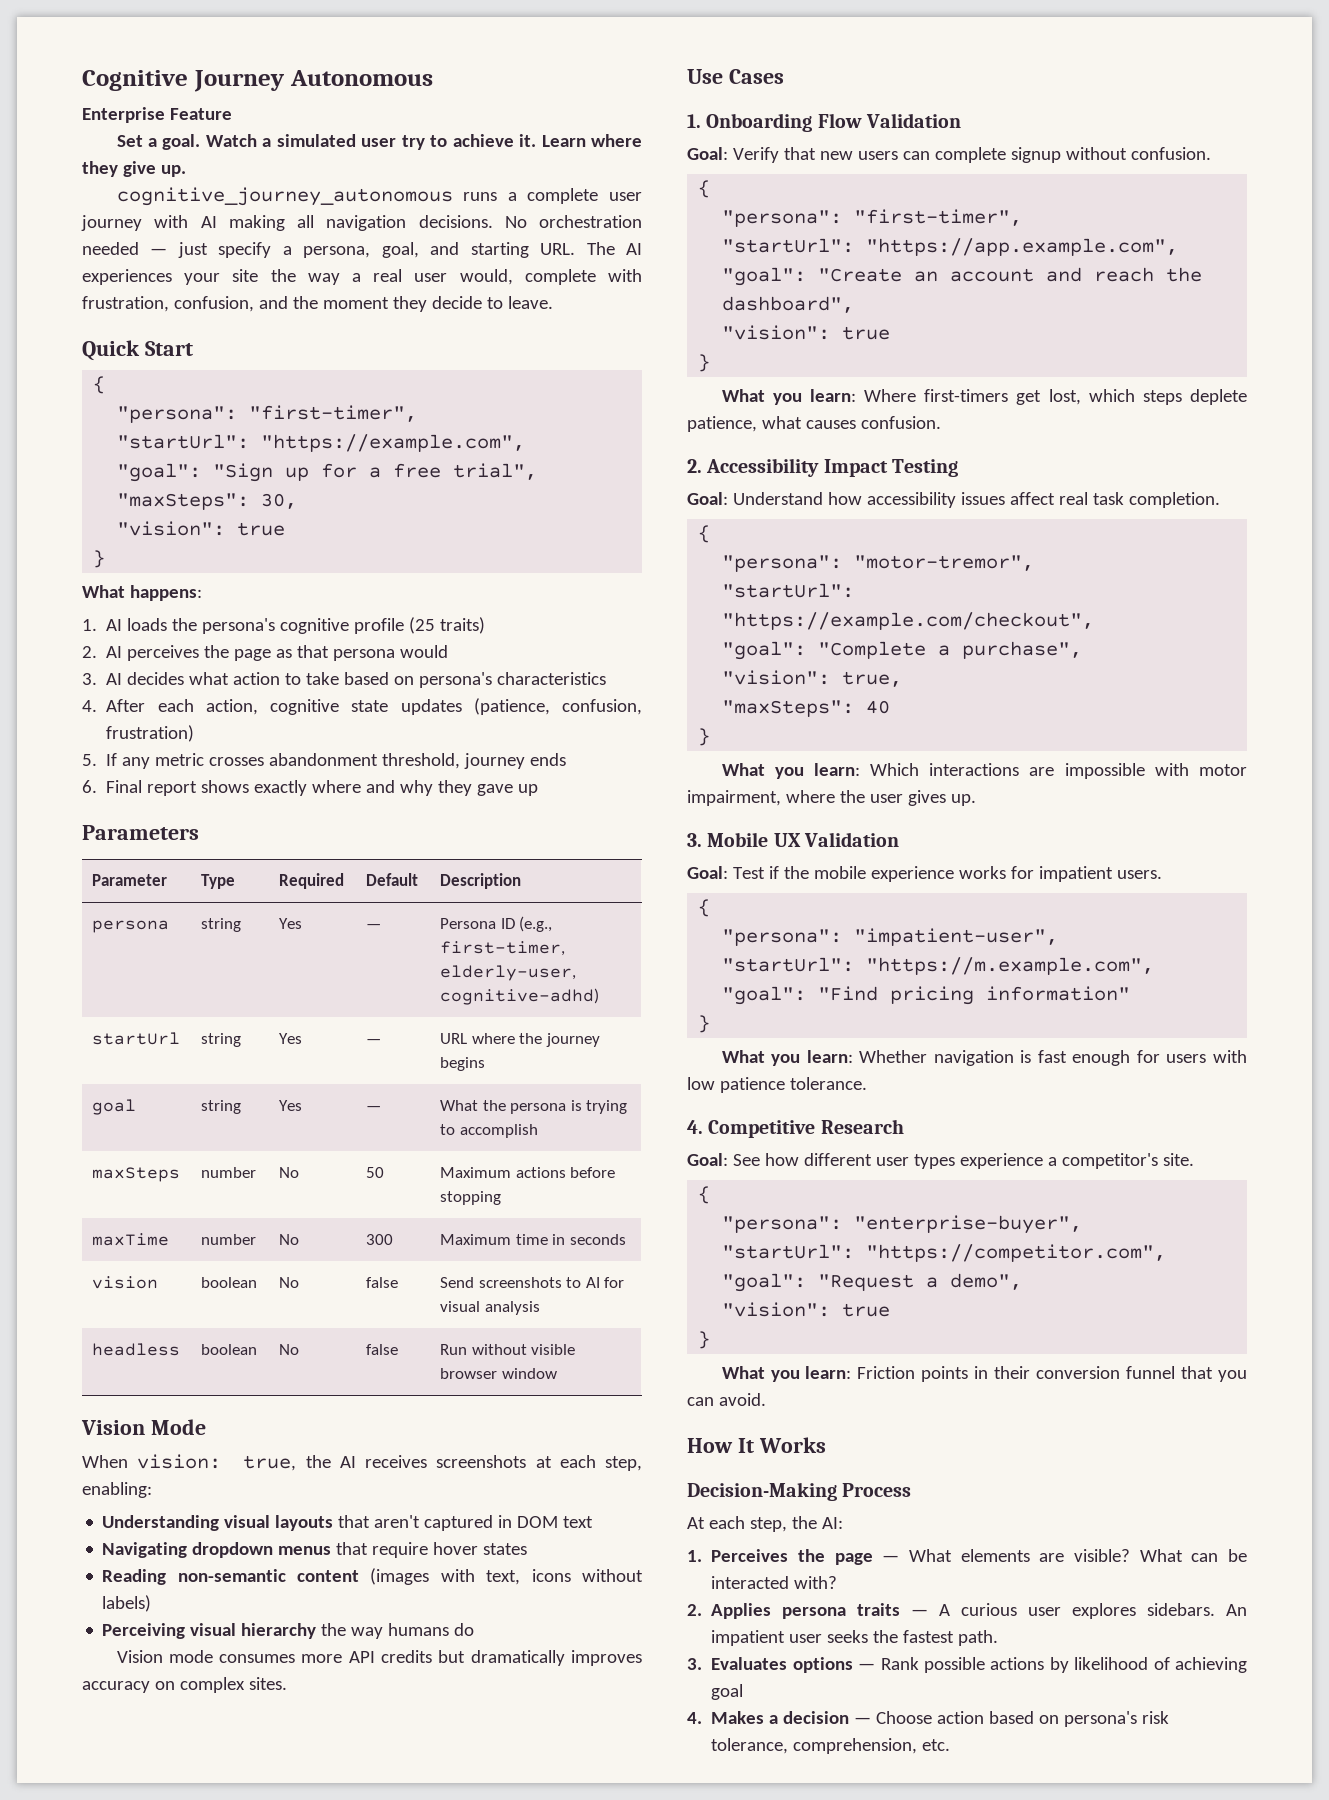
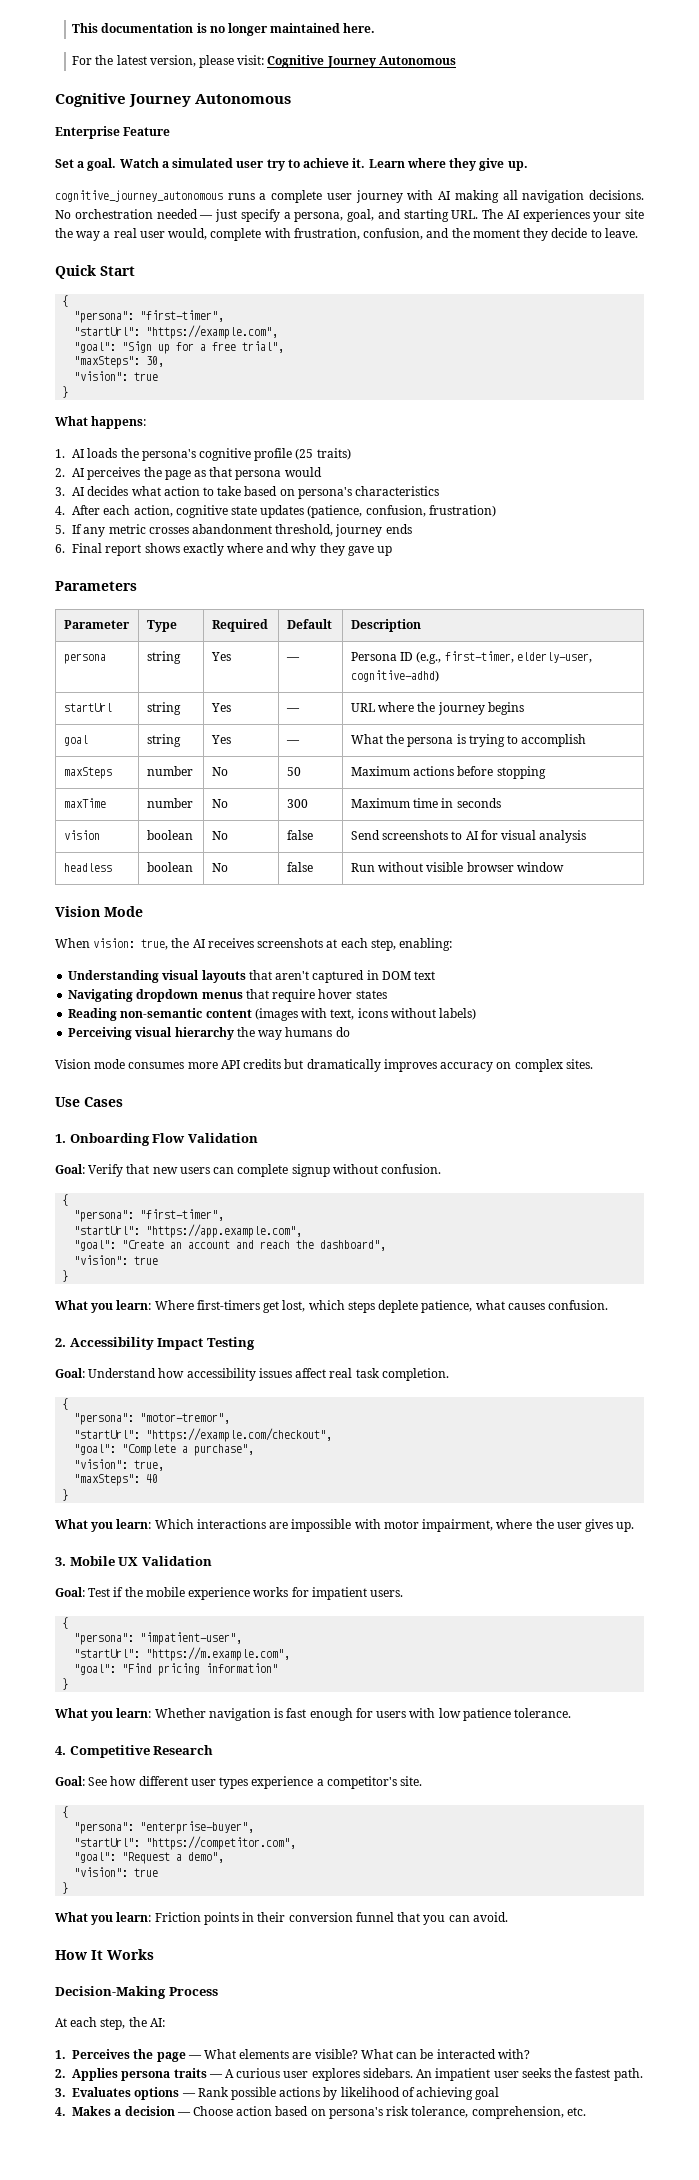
(82, 80) none -> [72,23,376,36] [72,55,456,68] This documentation is no longer maintained here. // For the latest version, please visit: Cognitive Journey Autonomous //

